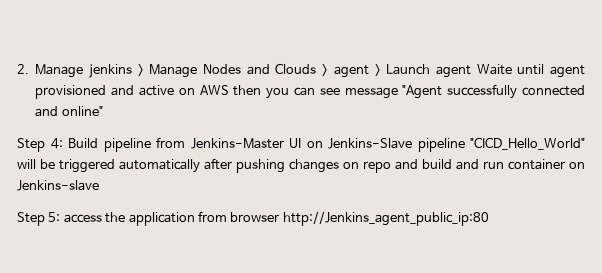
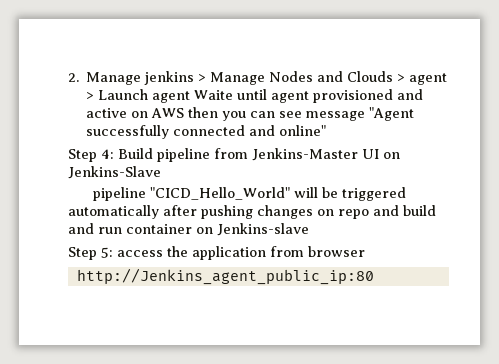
(412, 143) none -> (161, 172) //
(280, 217) none -> (365, 251) //

